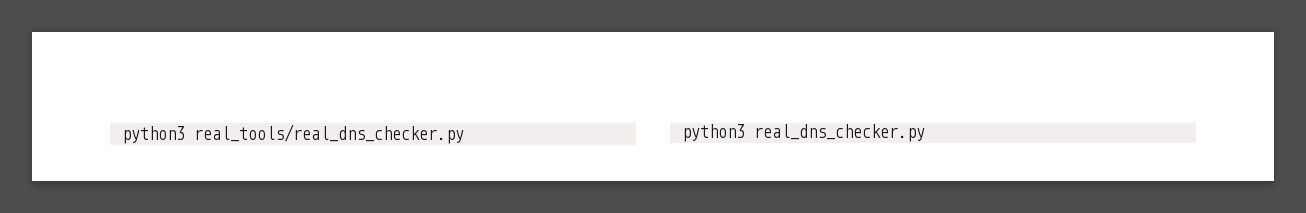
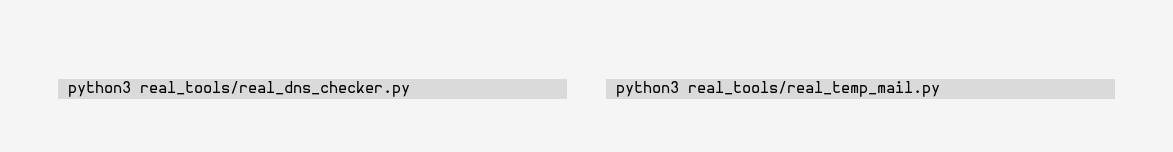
[754,124,925,142] real_dns_checker.py -> [687,81,940,97] real_tools/real_temp_mail.py

